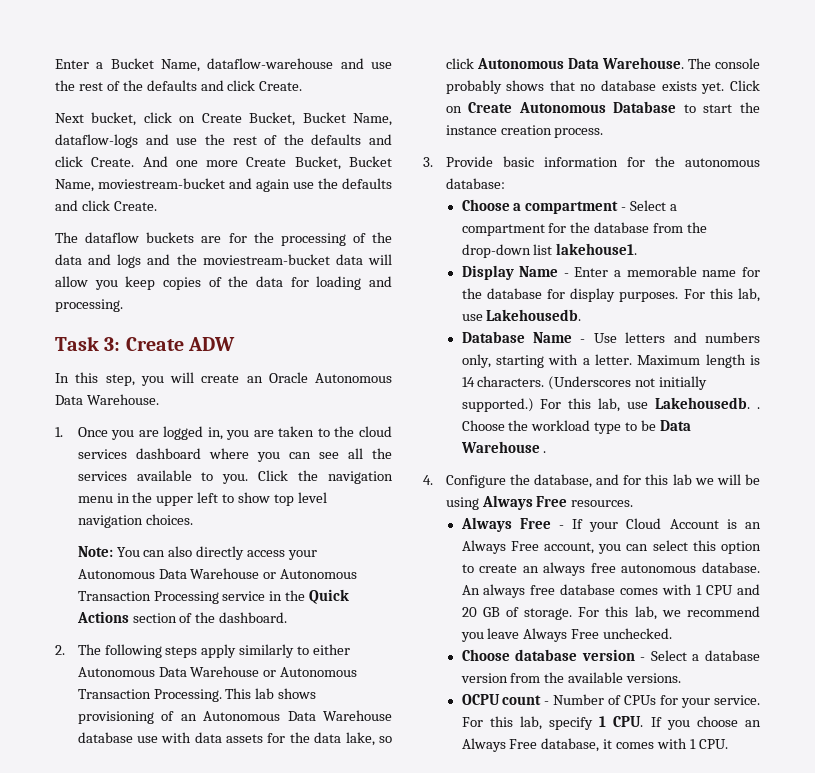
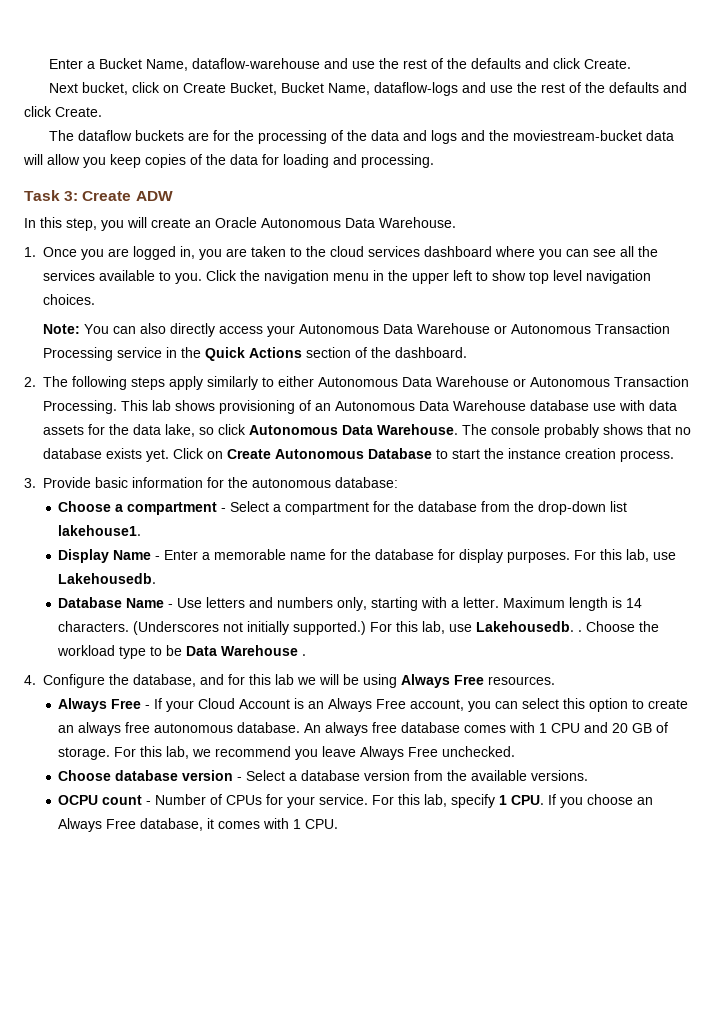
[142,156,392,170] [55,178,392,192] [55,200,157,211] And one more Create Bucket, Bucket Name, moviestream-bucket and again use the defaults and click Create. -> (102, 112) none

